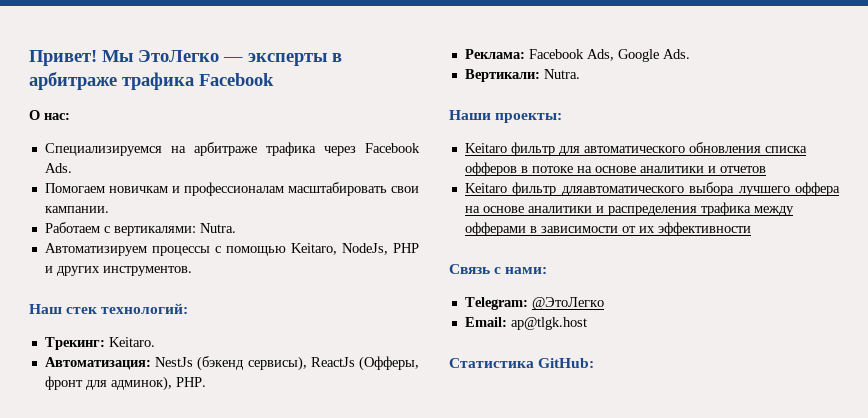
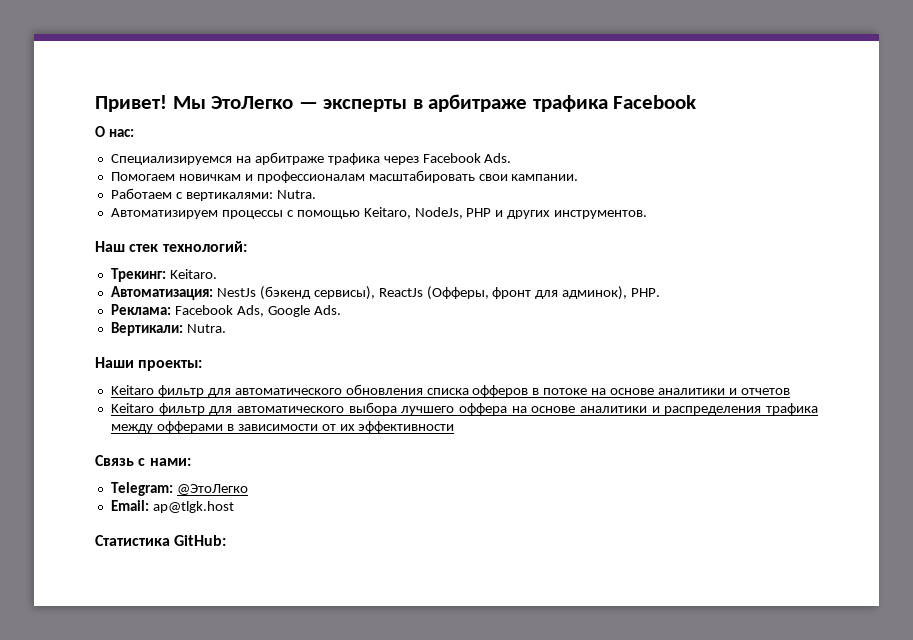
[561,186,684,196] дляавтоматического -> [209,406,344,415] для автоматического

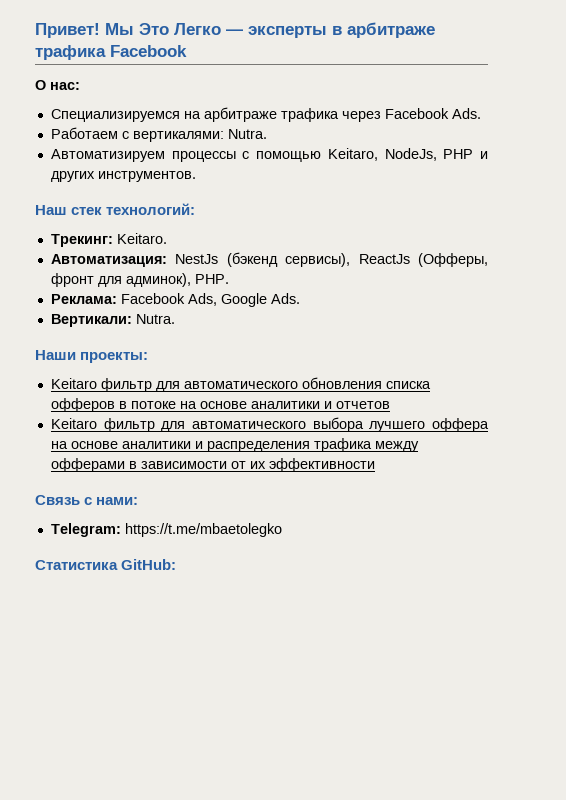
[211,96,294,109] ЭтоЛегко -> [139,23,221,35] Это Легко
[110,170,579,183] // Помогаем новичкам и профессионалам масштабировать свои кампании. -> (481, 113) none
[176,484,248,495] [110,500,234,513] @ЭтоЛегко // Email: ap@tlgk.host -> [124,523,282,537] https://t.me/mbaetolegko

